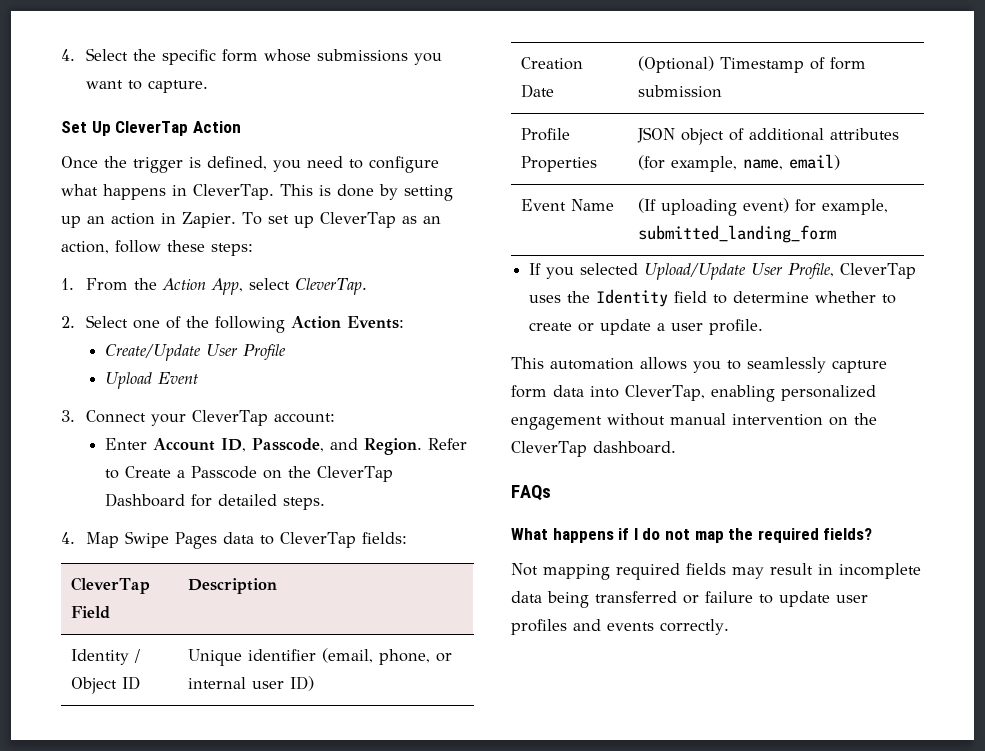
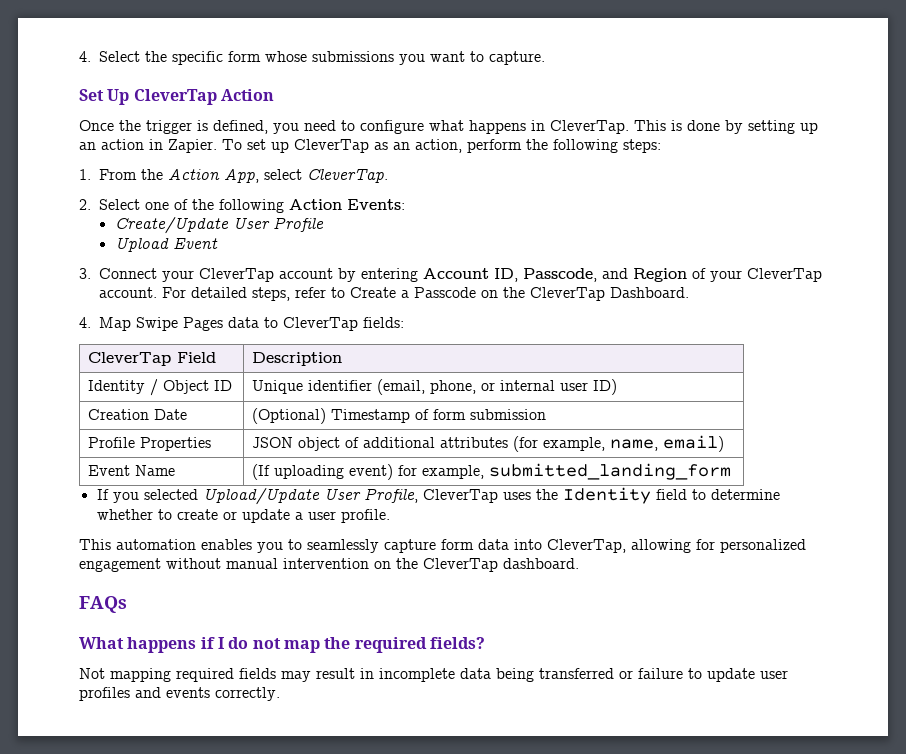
[115,240,205,253] follow these -> [467,139,618,153] perform the following
[274,413,336,423] [104,438,147,450] account: // Enter -> [279,268,418,282] account by entering
[363,438,467,455] Region. Refer -> [633,268,822,282] [99,287,326,301] Region of your CleverTap account. For detailed steps, refer
[104,493,325,510] Dashboard for detailed steps. -> [610,287,689,298] Dashboard.
[640,357,687,370] allows -> [201,539,252,550] enables
[710,385,775,402] enabling -> [631,539,715,553] allowing for

